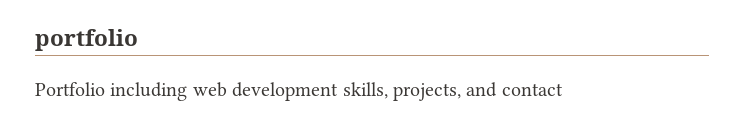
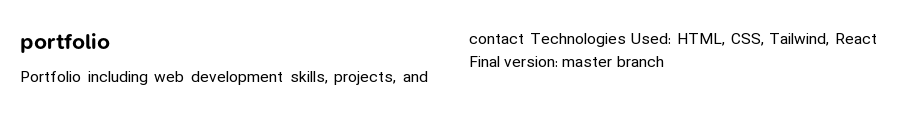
(563, 89) none -> [529,33,877,47] [469,56,664,67] Technologies Used: HTML, CSS, Tailwind, React Final version: master branch

